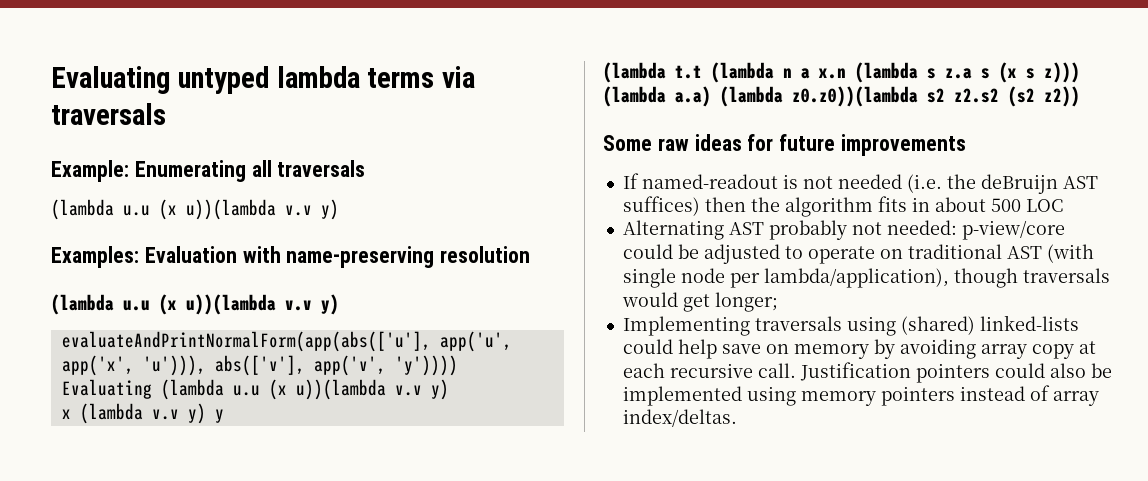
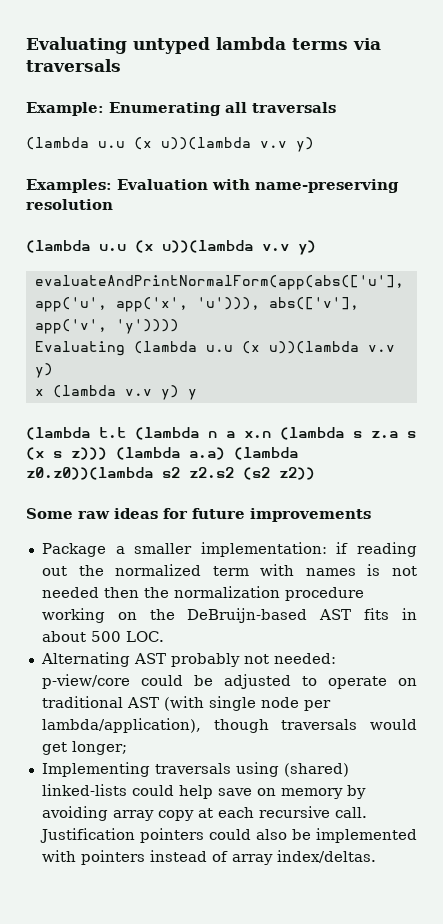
[622,173,1098,194] [622,196,873,217] If named-readout is not needed (i.e. the deBruijn AST suffices) then the algorithm -> [41,542,418,557] [41,564,417,576] [41,586,364,601] [41,608,352,623] Package a smaller implementation: if reading out the normalized term with names is not needed then the normalization procedure working on the DeBruijn-based AST
[1025,199,1063,212] LOC -> [125,631,164,642] LOC.
[746,386,876,406] using memory -> [41,850,76,862] with

